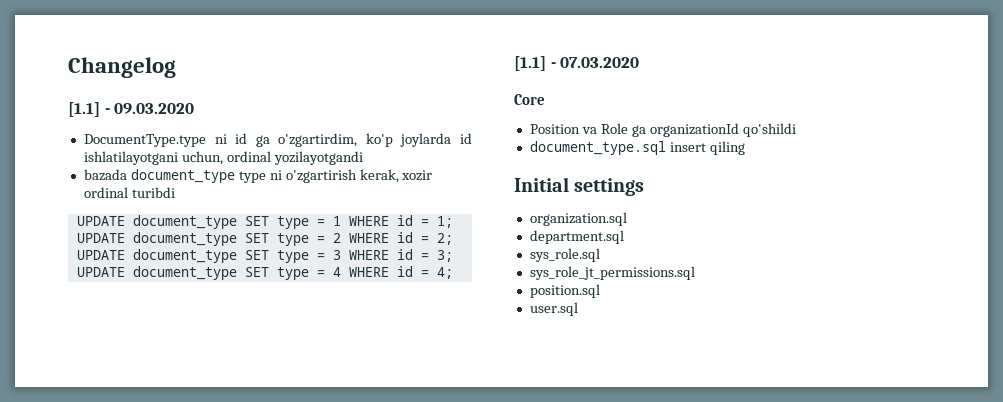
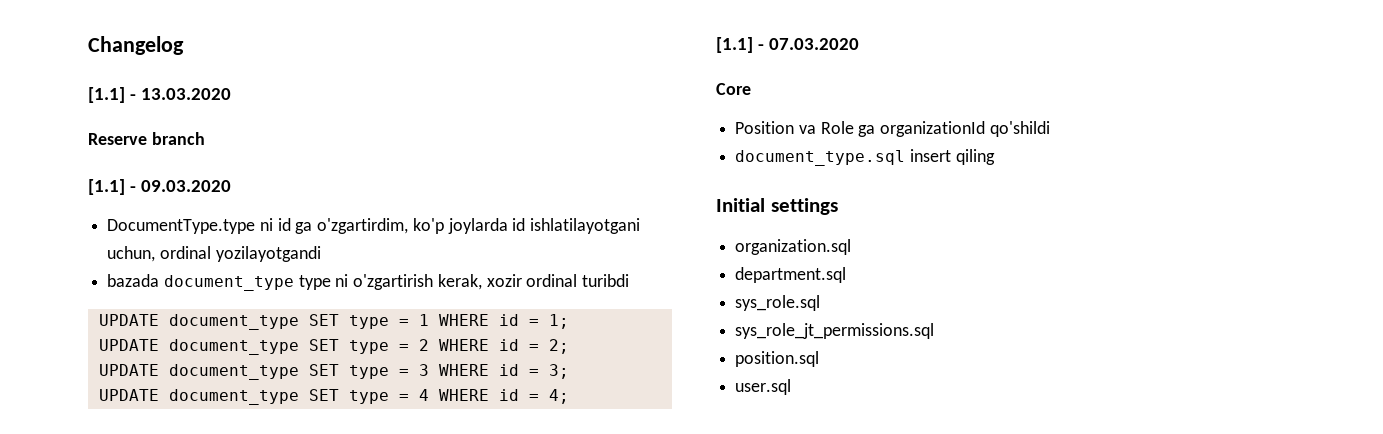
(176, 67) none -> [88,87,232,103] [88,132,205,145] // [1.1] - 13.03.2020 // Reserve branch

